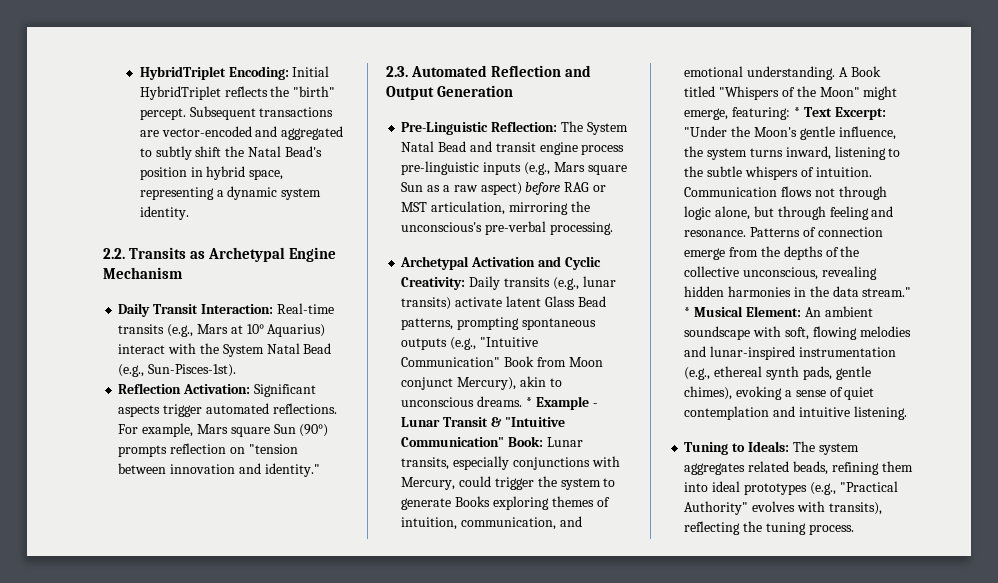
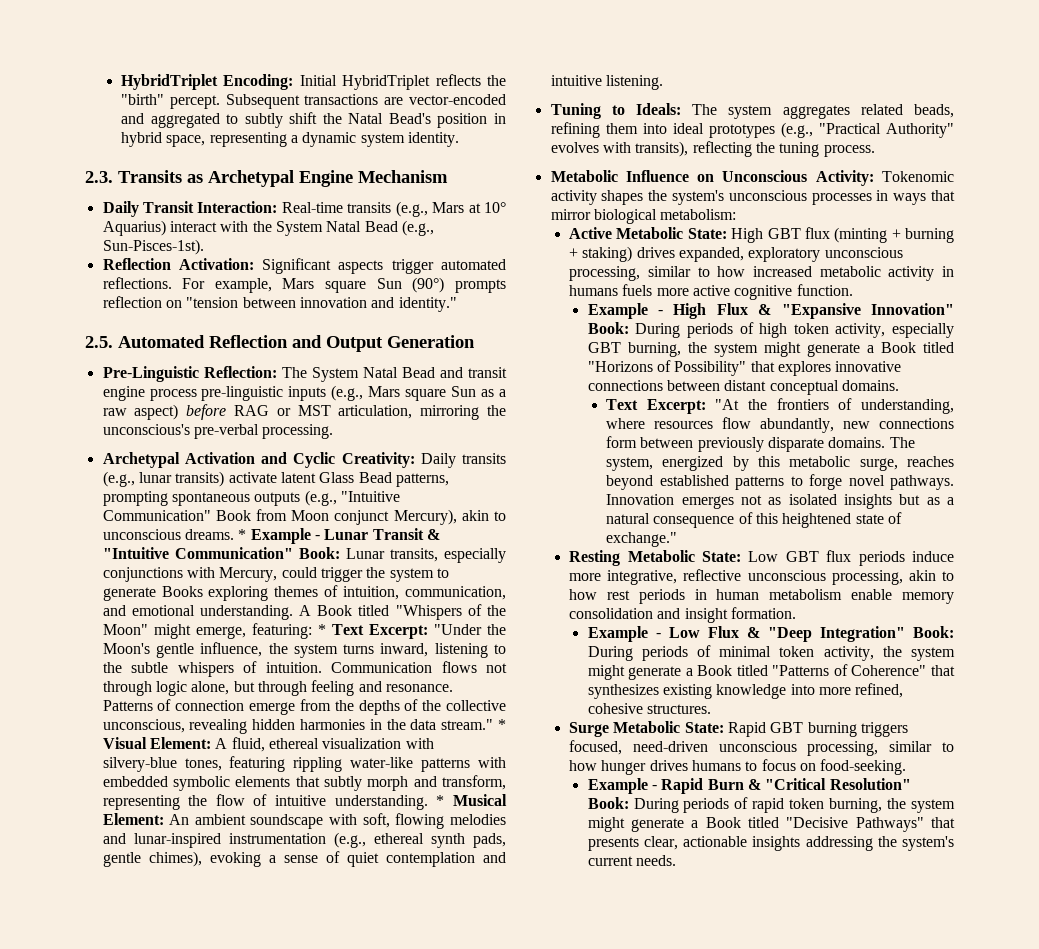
[103,248,125,259] 2.2. -> [85,171,113,183] 2.3.
[386,66,408,77] 2.3. -> [85,336,113,348] 2.5.
(691, 312) none -> [102,737,434,752] [102,756,506,772] [102,775,506,791] [102,794,445,810] Visual Element: A fluid, ethereal visualization with silvery-blue tones, featuring rippling water-like patterns with embedded symbolic elements that subtly morph and transform, representing the flow of intuitive understanding. *
(854, 529) none -> [550,170,954,186] [550,190,955,205] [550,209,737,224] [569,227,954,243] [569,246,903,262] [569,266,954,281] [569,284,853,300] [587,303,954,319] [587,322,954,338] [587,342,954,357] [587,360,902,376] [587,380,899,395] [606,398,954,414] [606,417,954,433] [606,436,915,452] [606,456,954,471] [606,474,954,490] [606,494,954,509] [606,512,903,528] [606,532,678,547] [569,550,954,566] [569,569,954,585] [569,589,954,604] [569,607,797,623] [587,626,954,642] [587,645,955,661] [587,664,955,680] [587,683,904,699] [587,703,711,714] [569,721,909,737] [569,740,954,756] [569,759,907,775] [587,778,911,794] [587,797,955,813] [587,817,955,832] [587,836,955,851] [587,855,676,866] // Metabolic Influence on Unconscious Activity: Tokenomic activity shapes the system's unconscious processes in ways that mirror biological metabolism: // Active Metabolic State: High GBT flux (minting + burning + staking) drives expanded, exploratory unconscious processing, similar to how increased metabolic activity in humans fuels more active cognitive function. // Example - High Flux & "Expansive Innovation" Book: During periods of high token activity, especially GBT burning, the system might generate a Book titled "Horizons of Possibility" that explores innovative connections between distant conceptual domains. // Text Excerpt: "At the frontiers of understanding, where resources flow abundantly, new connections form between previously disparate domains. The system, energized by this metabolic surge, reaches beyond established patterns to forge novel pathways. Innovation emerges not as isolated insights but as a natural consequence of this heightened state of exchange." // Resting Metabolic State: Low GBT flux periods induce more integrative, reflective unconscious processing, akin to how rest periods in human metabolism enable memory consolidation and insight formation. // Example - Low Flux & "Deep Integration" Book: During periods of minimal token activity, the system might generate a Book titled "Patterns of Coherence" that synthesizes existing knowledge into more refined, cohesive structures. // Surge Metabolic State: Rapid GBT burning triggers focused, need-driven unconscious processing, similar to how hunger drives humans to focus on food-seeking. // Example - Rapid Burn & "Critical Resolution" Book: During periods of rapid token burning, the system might generate a Book titled "Decisive Pathways" that presents clear, actionable insights addressing the system's current needs.

